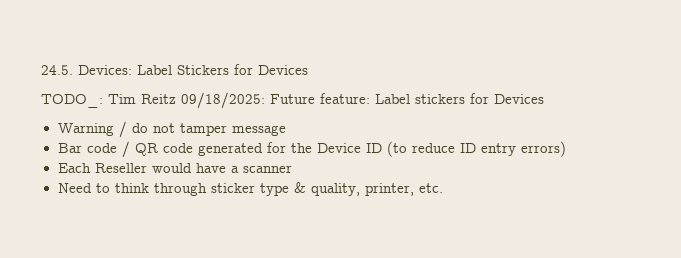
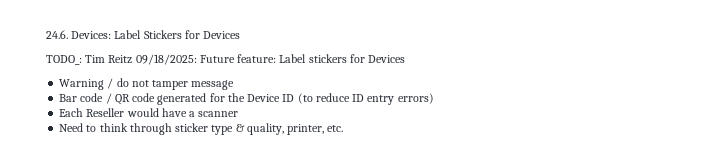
[41,65,73,75] 24.5. -> [46,30,68,39] 24.6.

